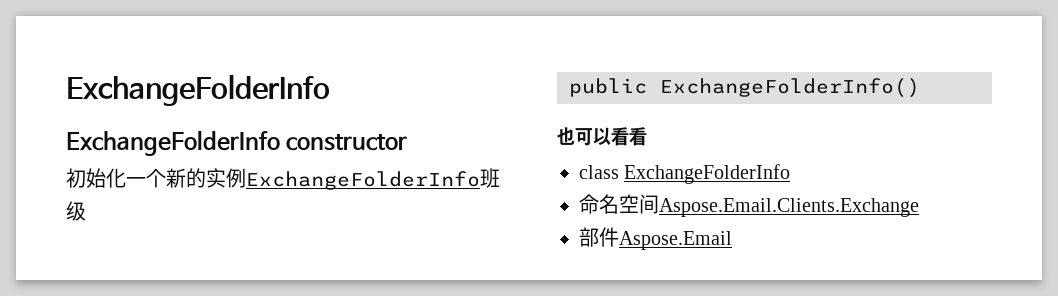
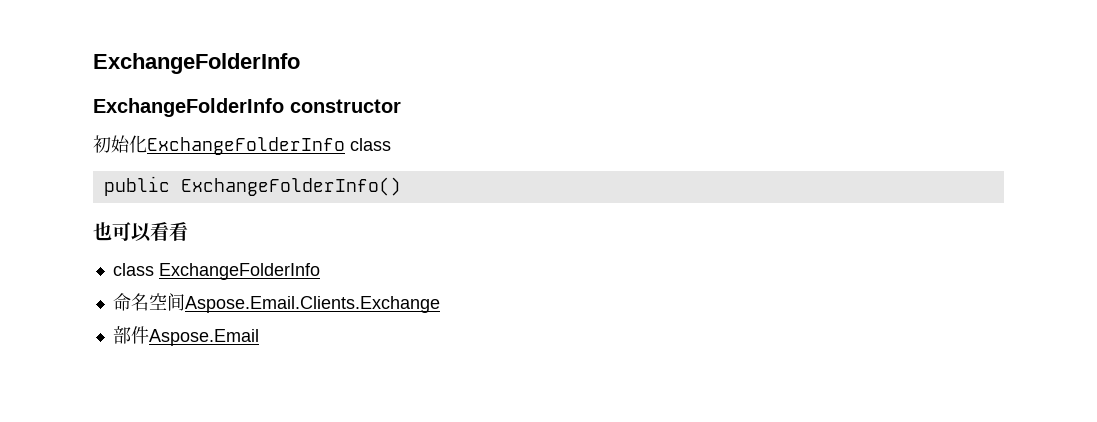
[126,168,500,190] [66,201,86,221] 一个新的实例ExchangeFolderInfo班级 -> [147,137,391,155] ExchangeFolderInfo class

